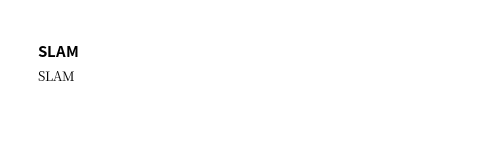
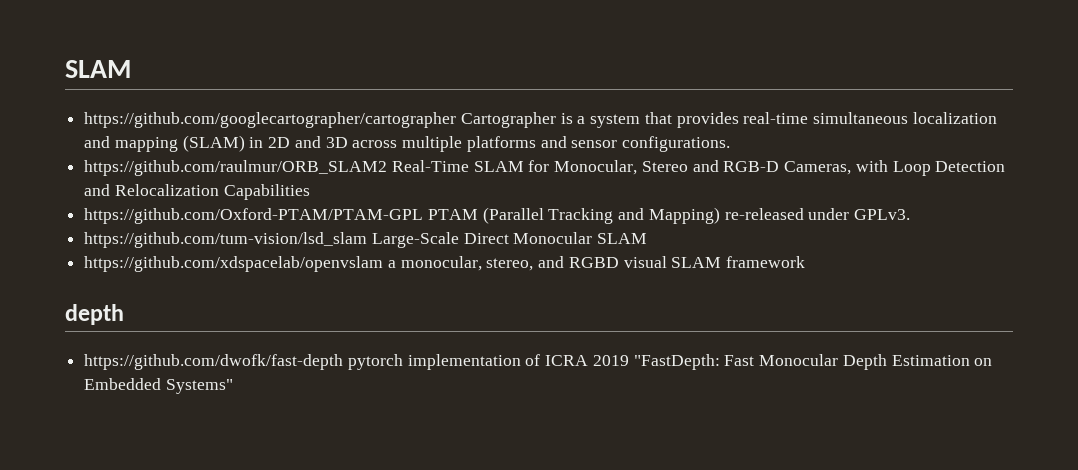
[38,46,79,57] [38,71,75,81] SLAM // SLAM -> [65,60,131,78] [84,112,997,128] [84,135,730,152] [84,160,1006,176] [84,184,310,200] [84,207,911,224] [84,232,648,248] [84,256,806,272] [65,304,124,325] [84,354,993,370] [84,378,233,394] SLAM // https://github.com/googlecartographer/cartographer Cartographer is a system that provides real-time simultaneous localization and mapping (SLAM) in 2D and 3D across multiple platforms and sensor configurations. // https://github.com/raulmur/ORB_SLAM2 Real-Time SLAM for Monocular, Stereo and RGB-D Cameras, with Loop Detection and Relocalization Capabilities // https://github.com/Oxford-PTAM/PTAM-GPL PTAM (Parallel Tracking and Mapping) re-released under GPLv3. // https://github.com/tum-vision/lsd_slam Large-Scale Direct Monocular SLAM // https://github.com/xdspacelab/openvslam a monocular, stereo, and RGBD visual SLAM framework // depth // https://github.com/dwofk/fast-depth pytorch implementation of ICRA 2019 "FastDepth: Fast Monocular Depth Estimation on Embedded Systems"

